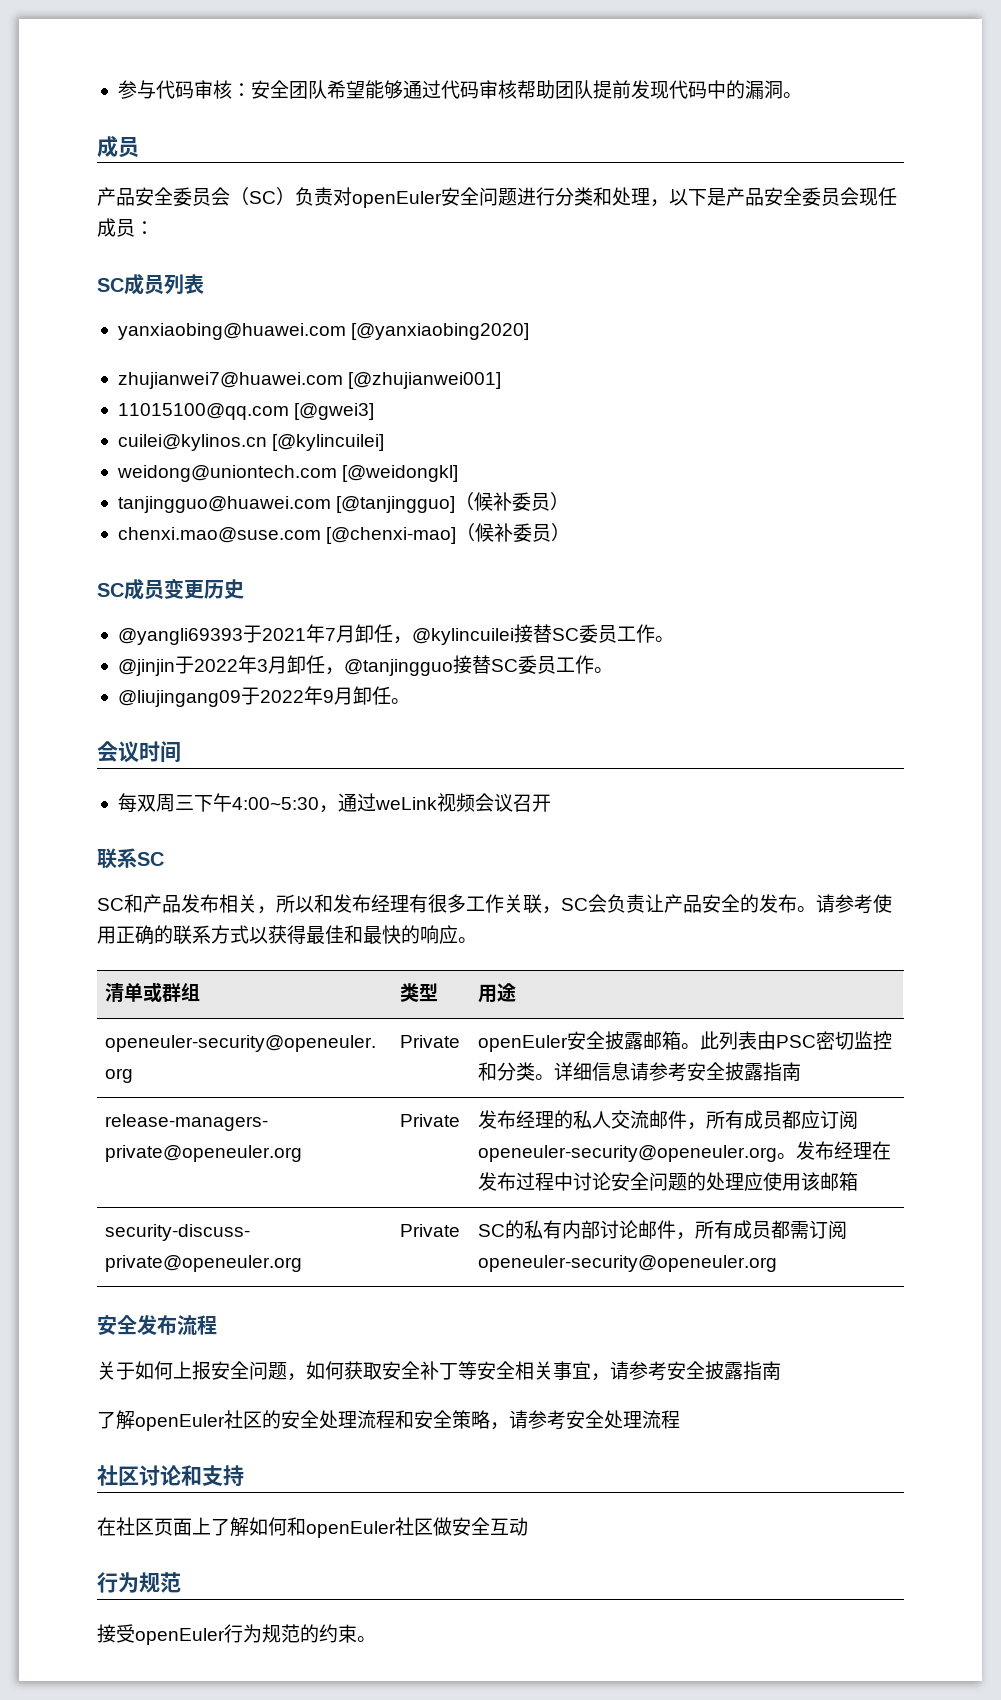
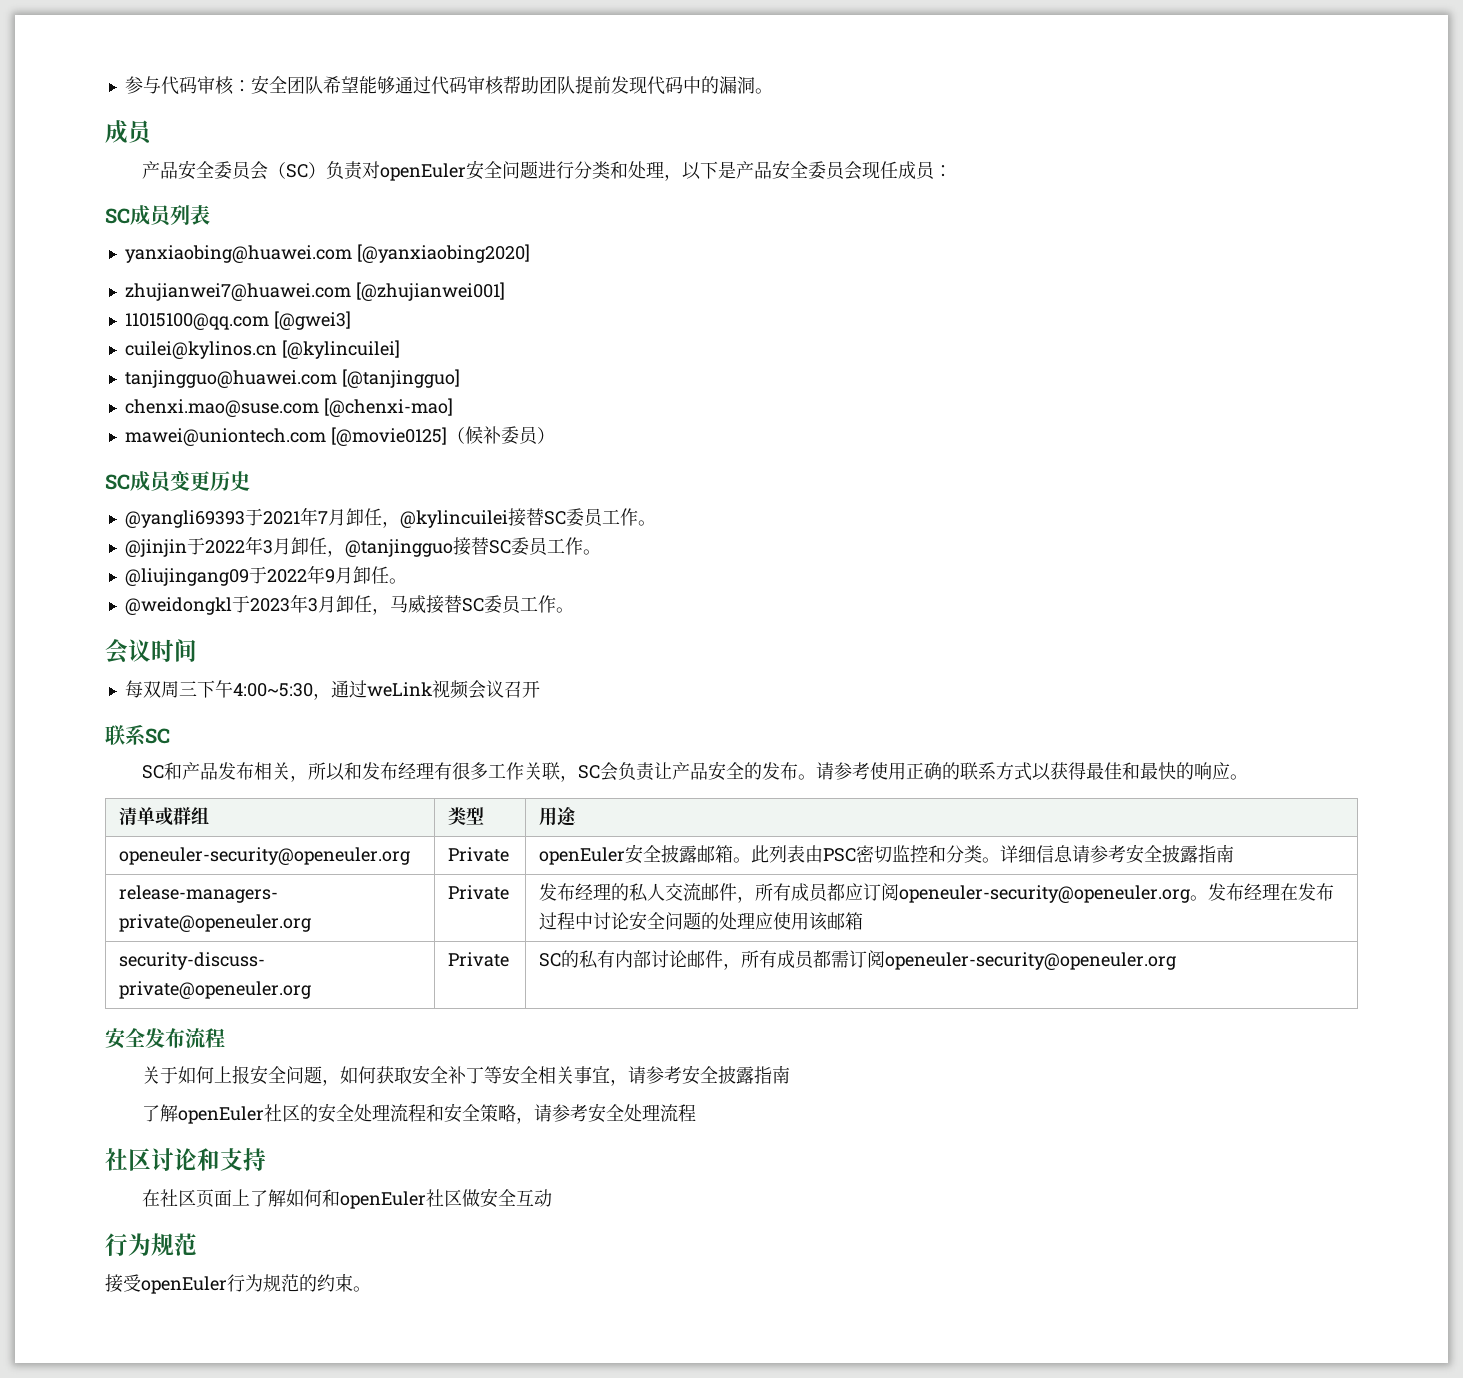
[116,465,459,482] // weidong@uniontech.com [@weidongkl] -> (400, 349) none
[455,492,570,511] （候补委员） -> (460, 378) none
(457, 535) none -> [124,427,447,446] // mawei@uniontech.com [@movie0125]
(410, 701) none -> [124,594,574,615] // @weidongkl于2023年3月卸任，马威接替SC委员工作。

